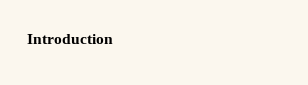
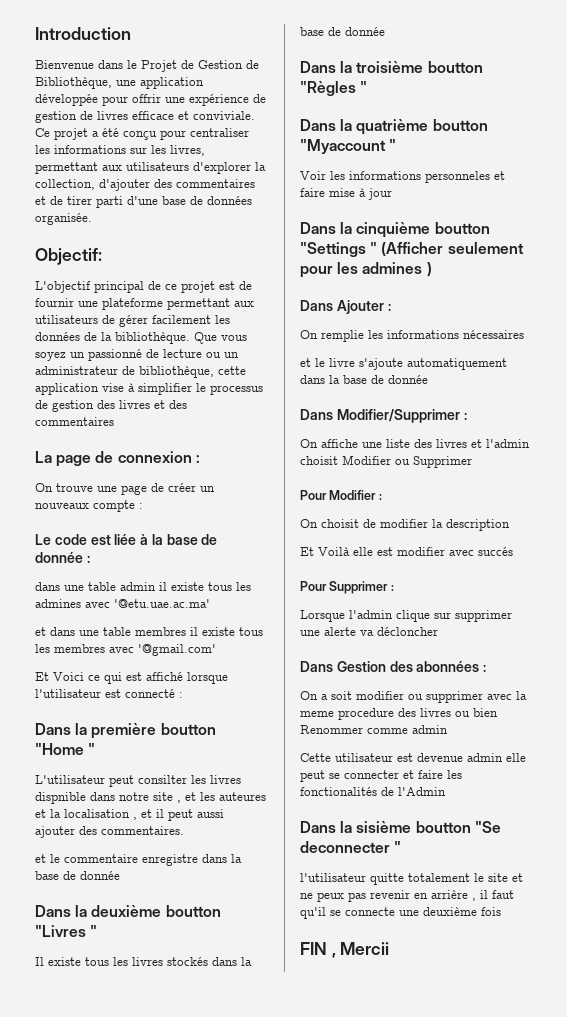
(113, 39) none -> [35,60,259,72] [35,77,204,89] [35,94,266,106] [35,111,255,123] [35,128,249,140] [35,145,205,156] [35,162,266,174] [35,179,255,191] [35,196,252,208] [35,213,92,225] [35,248,102,265] [35,281,252,293] [35,298,254,310] [35,315,230,327] [35,332,247,344] [35,349,239,361] [35,366,246,378] [35,383,263,395] [35,400,187,412] [35,417,114,426] [35,451,200,467] [35,483,215,495] [35,500,143,512] [35,534,218,545] [35,552,90,563] [35,582,251,591] [35,599,210,608] [35,627,263,636] [35,644,216,656] [35,672,228,684] [35,689,183,698] [35,723,216,739] [35,743,96,755] [35,775,241,787] [35,792,266,804] [35,809,224,821] [35,826,184,838] [35,854,242,866] [35,871,120,880] [35,905,221,917] [35,925,98,937] [35,957,252,966] [300,27,385,36] [300,61,483,73] [300,81,368,96] [300,119,488,135] [300,139,397,154] [300,171,505,183] [300,188,392,200] [300,222,490,238] [300,242,524,257] [300,262,432,278] [300,300,391,314] [300,330,524,342] [300,358,507,370] [300,375,428,384] [300,409,467,423] [300,439,530,448] [300,455,472,468] [300,490,382,500] [300,519,510,531] [300,547,513,556] [300,581,394,594] [300,610,512,622] [300,627,438,636] [300,661,487,672] [300,691,527,703] [300,708,498,720] [300,725,448,734] [300,753,526,762] [300,770,462,782] [300,787,446,796] [300,821,501,833] [300,841,402,853] [300,873,523,885] [300,890,514,902] [300,907,501,919] [300,942,390,958] // Bienvenue dans le Projet de Gestion de Bibliothèque, une application développée pour offrir une expérience de gestion de livres efficace et conviviale. Ce projet a été conçu pour centraliser les informations sur les livres, permettant aux utilisateurs d'explorer la collection, d'ajouter des commentaires et de tirer parti d'une base de données organisée. // Objectif: // L'objectif principal de ce projet est de fournir une plateforme permettant aux utilisateurs de gérer facilement les données de la bibliothèque. Que vous soyez un passionné de lecture ou un administrateur de bibliothèque, cette application vise à simplifier le processus de gestion des livres et des commentaires // La page de connexion : // On trouve une page de créer un nouveaux compte : // Le code est liée à la base de donnée : // dans une table admin il existe tous les admines avec '@etu.uae.ac.ma' // et dans une table membres il existe tous les membres avec '@gmail.com' // Et Voici ce qui est affiché lorsque l'utilisateur est connecté : // Dans la première boutton "Home " // L'utilisateur peut consilter les livres dispnible dans notre site , et les auteures et la localisation , et il peut aussi ajouter des commentaires. // et le commentaire enregistre dans la base de donnée // Dans la deuxième boutton "Livres " // Il existe tous les livres stockés dans la base de donnée // Dans la troisième boutton "Règles " // Dans la quatrième boutton "Myaccount " // Voir les informations personneles et faire mise à jour // Dans la cinquième boutton "Settings " (Afficher seulement pour les admines ) // Dans Ajouter : // On remplie les informations nécessaires // et le livre s'ajoute automatiquement dans la base de donnée // Dans Modifier/Supprimer : // On affiche une liste des livres et l'admin choisit Modifier ou Supprimer // Pour Modifier : // On choisit de modifier la description // Et Voilà elle est modifier avec succés // Pour Supprimer : // Lorsque l'admin clique sur supprimer une alerte va décloncher // Dans Gestion des abonnées : // On a soit modifier ou supprimer avec la meme procedure des livres ou bien Renommer comme admin // Cette utilisateur est devenue admin elle peut se connecter et faire les fonctionalités de l'Admin // Dans la sisième boutton "Se deconnecter " // l'utilisateur quitte totalement le site et ne peux pas revenir en arrière , il faut qu'il se connecte une deuxième fois // FIN , Mercii

